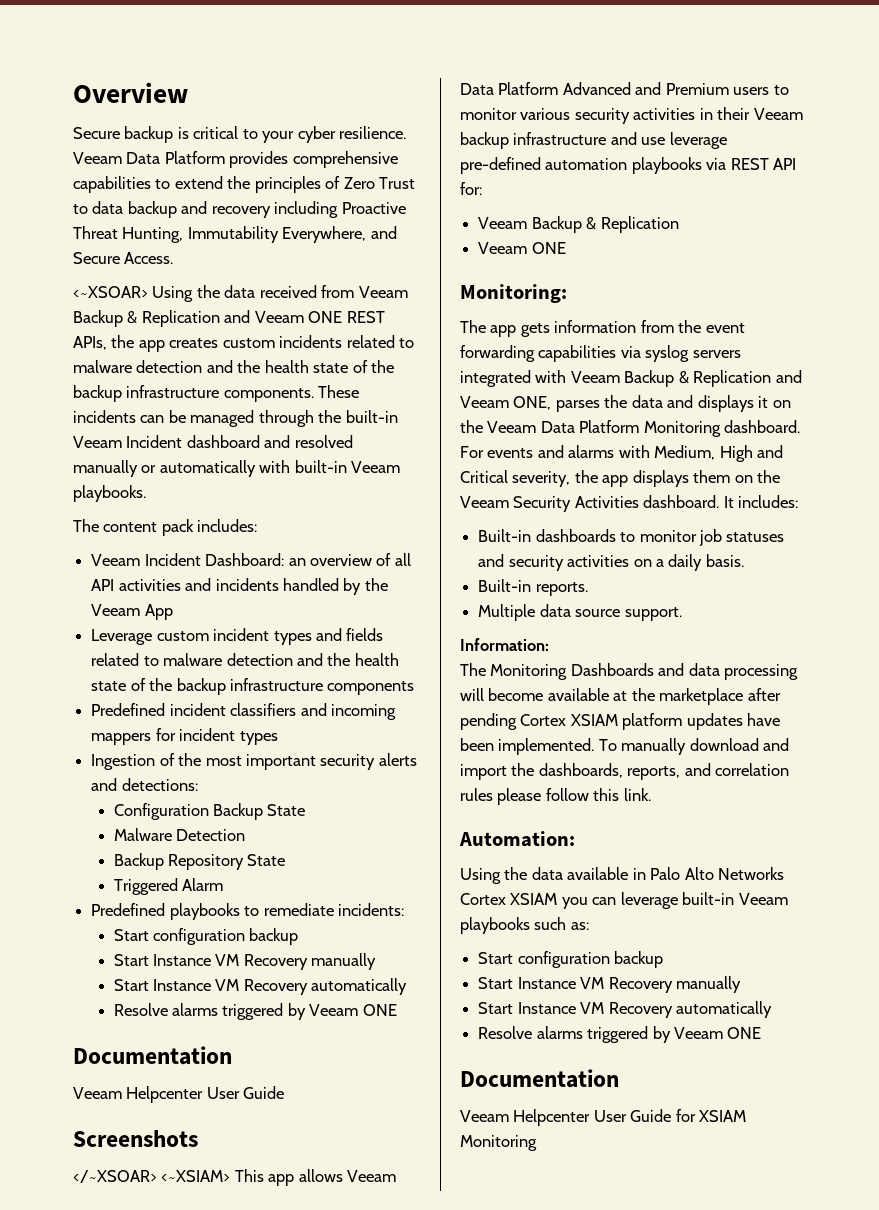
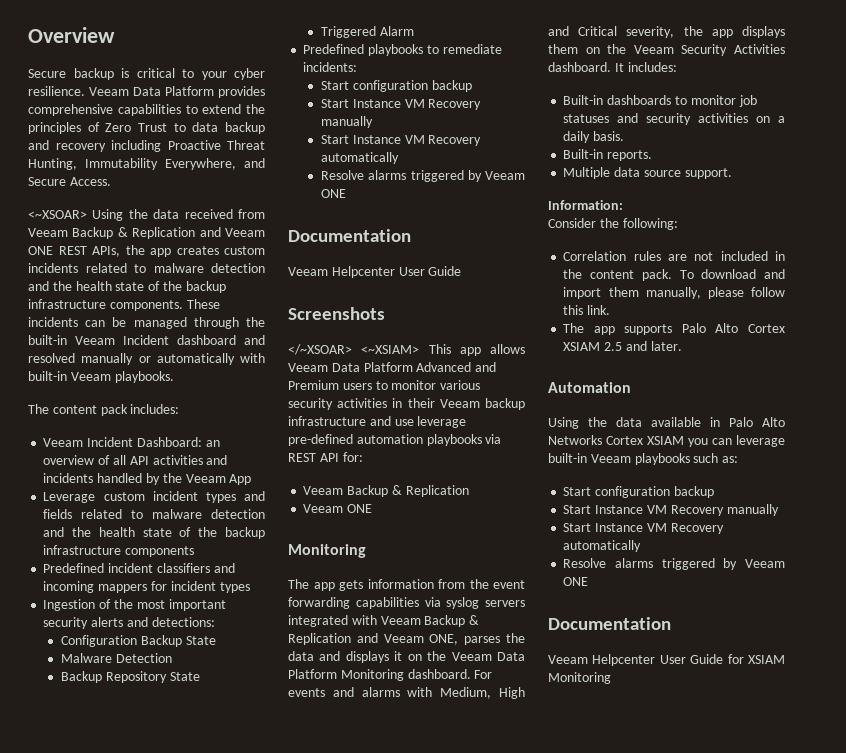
[460,284,567,303] Monitoring: -> [288,544,366,558] Monitoring
[460,663,799,680] [460,688,781,705] [460,713,781,730] [460,738,790,755] [460,763,790,780] [460,788,651,805] [459,831,575,847] The Monitoring Dashboards and data processing will become available at the marketplace after pending Cortex XSIAM platform updates have been implemented. To manually download and import the dashboards, reports, and correlation rules please follow this link. // Automation: -> [548,218,678,230] [563,251,785,261] [563,269,785,281] [563,287,785,299] [563,305,611,315] [563,323,785,335] [563,341,682,351] [548,382,631,393] Consider the following: // Correlation rules are not included in the content pack. To download and import them manually, please follow this link. // The app supports Palo Alto Cortex XSIAM 2.5 and later. // Automation

